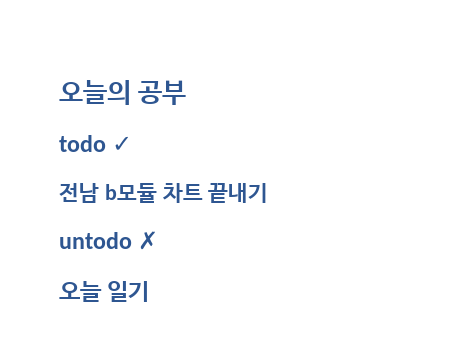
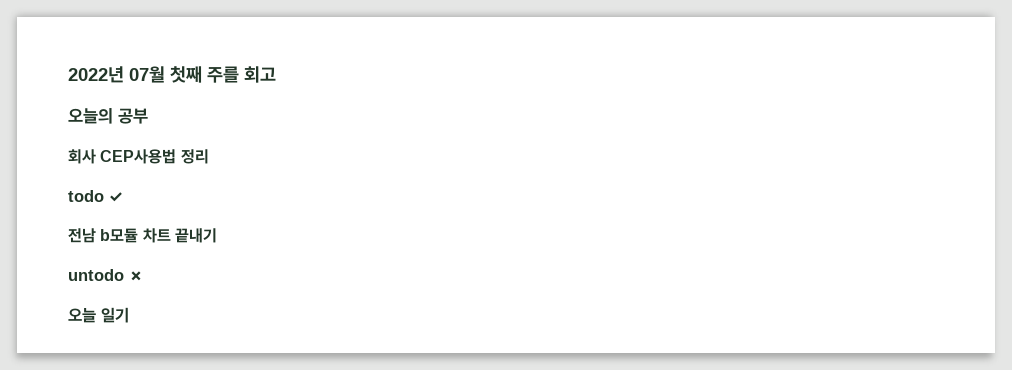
(59, 92) none -> [68,66,276,83] 2022년 07월 첫째 주를 회고 //
(187, 92) none -> [68,149,209,164] // 회사 CEP사용법 정리

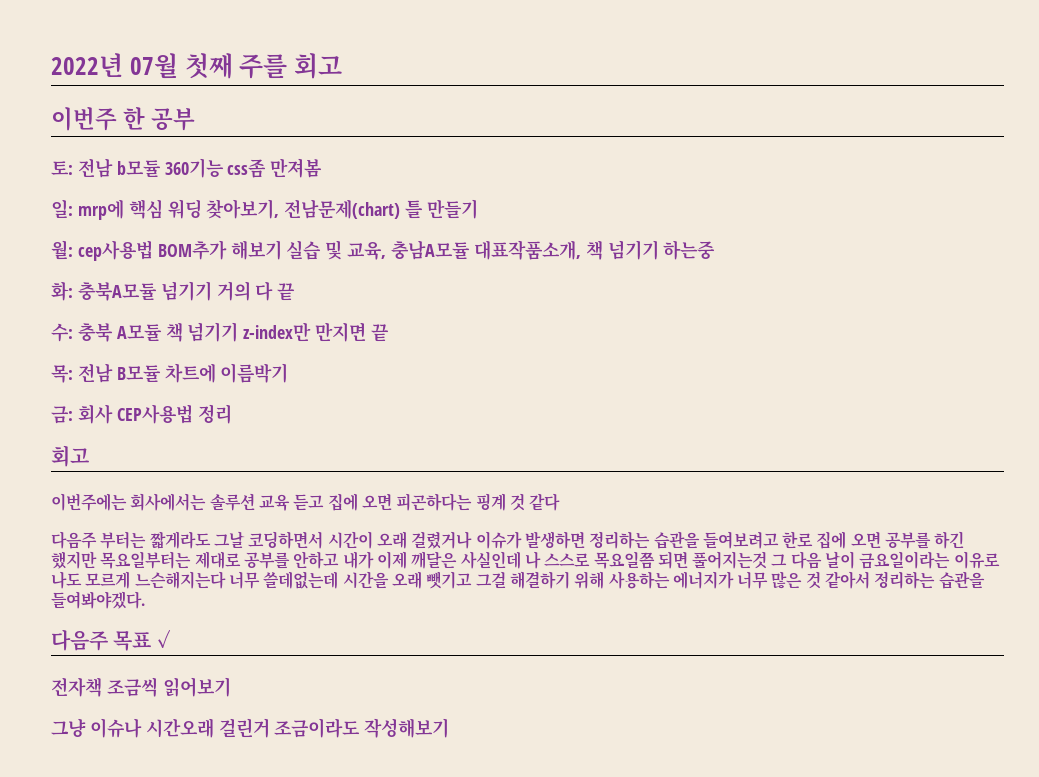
[68,108,113,124] 오늘의 -> [51,107,146,131] 이번주 한
[68,149,209,164] [68,190,123,202] [68,228,217,243] [68,269,143,281] [68,307,129,323] 회사 CEP사용법 정리 // todo ✓ // 전남 b모듈 차트 끝내기 // untodo ✗ // 오늘 일기 -> [51,158,323,178] [51,199,479,220] [51,240,716,261] [51,281,296,301] [51,322,390,342] [51,363,289,383] [51,404,232,424] [51,445,89,467] [51,493,561,511] [51,531,965,549] [51,551,1000,569] [51,571,985,589] [51,591,145,609] [51,629,171,651] [51,677,231,697] [51,718,450,738] 토: 전남 b모듈 360기능 css좀 만져봄 // 일: mrp에 핵심 워딩 찾아보기, 전남문제(chart) 틀 만들기 // 월: cep사용법 BOM추가 해보기 실습 및 교육, 충남A모듈 대표작품소개, 책 넘기기 하는중 // 화: 충북A모듈 넘기기 거의 다 끝 // 수: 충북 A모듈 책 넘기기 z-index만 만지면 끝 // 목: 전남 B모듈 차트에 이름박기 // 금: 회사 CEP사용법 정리 // 회고 // 이번주에는 회사에서는 솔루션 교육 듣고 집에 오면 피곤하다는 핑계 것 같다 // 다음주 부터는 짧게라도 그날 코딩하면서 시간이 오래 걸렸거나 이슈가 발생하면 정리하는 습관을 들여보려고 한로 집에 오면 공부를 하긴 했지만 목요일부터는 제대로 공부를 안하고 내가 이제 깨달은 사실인데 나 스스로 목요일쯤 되면 풀어지는것 그 다음 날이 금요일이라는 이유로 나도 모르게 느슨해지는다 너무 쓸데없는데 시간을 오래 뺏기고 그걸 해결하기 위해 사용하는 에너지가 너무 많은 것 같아서 정리하는 습관을 들여봐야겠다. // 다음주 목표 ✓ // 전자책 조금씩 읽어보기 // 그냥 이슈나 시간오래 걸린거 조금이라도 작성해보기

